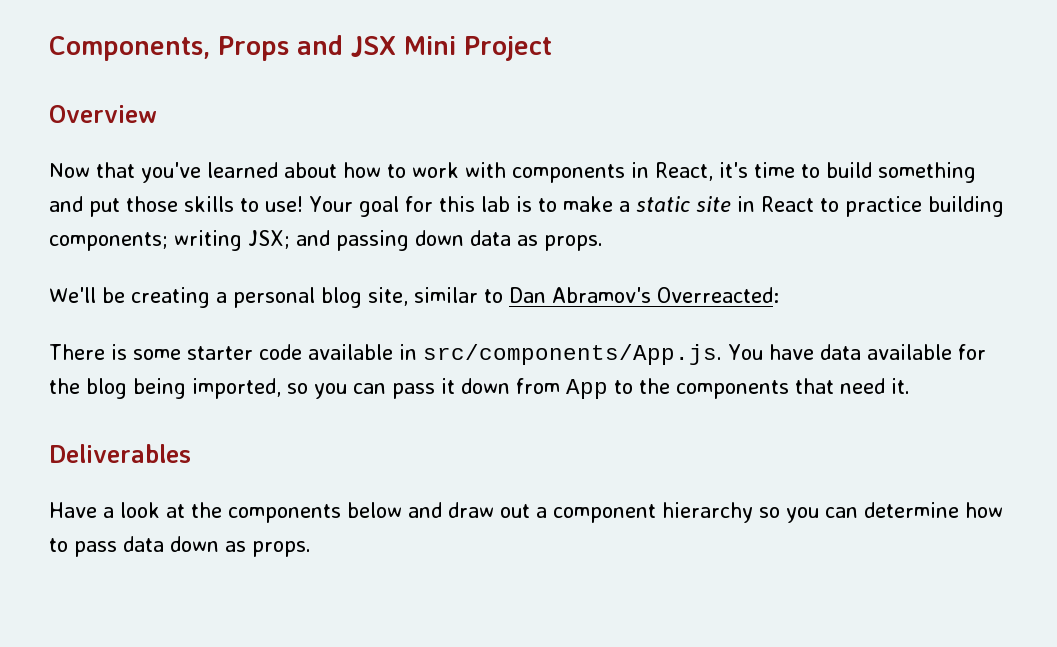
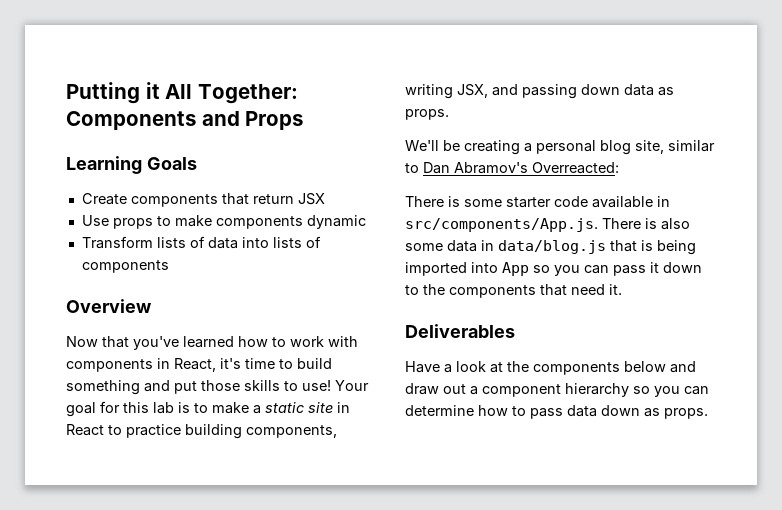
[49,35,552,61] Components, Props and JSX Mini Project -> [66,82,298,104] [66,111,304,130] [66,156,197,174] [81,193,325,207] [81,215,366,229] [81,236,321,249] [81,260,169,273] Putting it All Together: Components and Props // Learning Goals // Create components that return JSX // Use props to make components dynamic // Transform lists of data into lists of components
[284,162,337,178] about -> (234, 342) none
[49,230,290,251] components; writing JSX; -> [246,425,337,438] [405,84,488,99] components, writing JSX,
[728,344,986,360] [49,378,281,399] You have data available for the blog being imported, -> [602,218,690,230] [405,240,696,255] [405,262,529,276] There is also some data in data/blog.js that is being imported into App
[516,378,608,399] from App -> (702, 267) none

